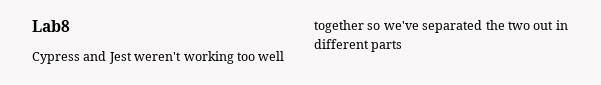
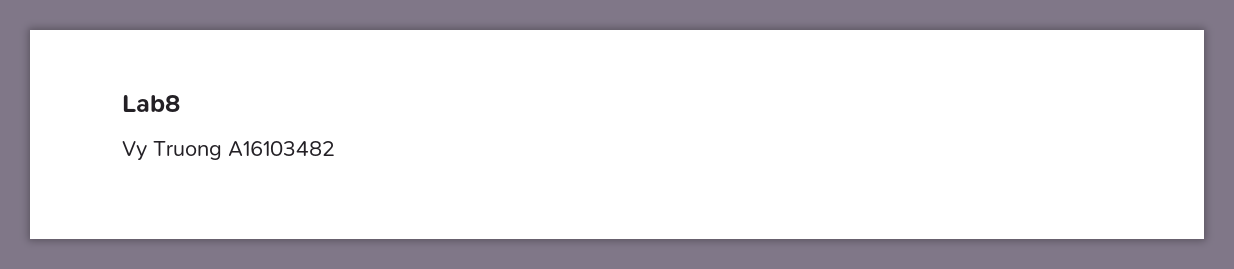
[32,51,285,64] [314,20,568,33] [314,39,403,52] Cypress and Jest weren't working too well together so we've separated the two out in different parts -> [122,141,335,161] Vy Truong A16103482

